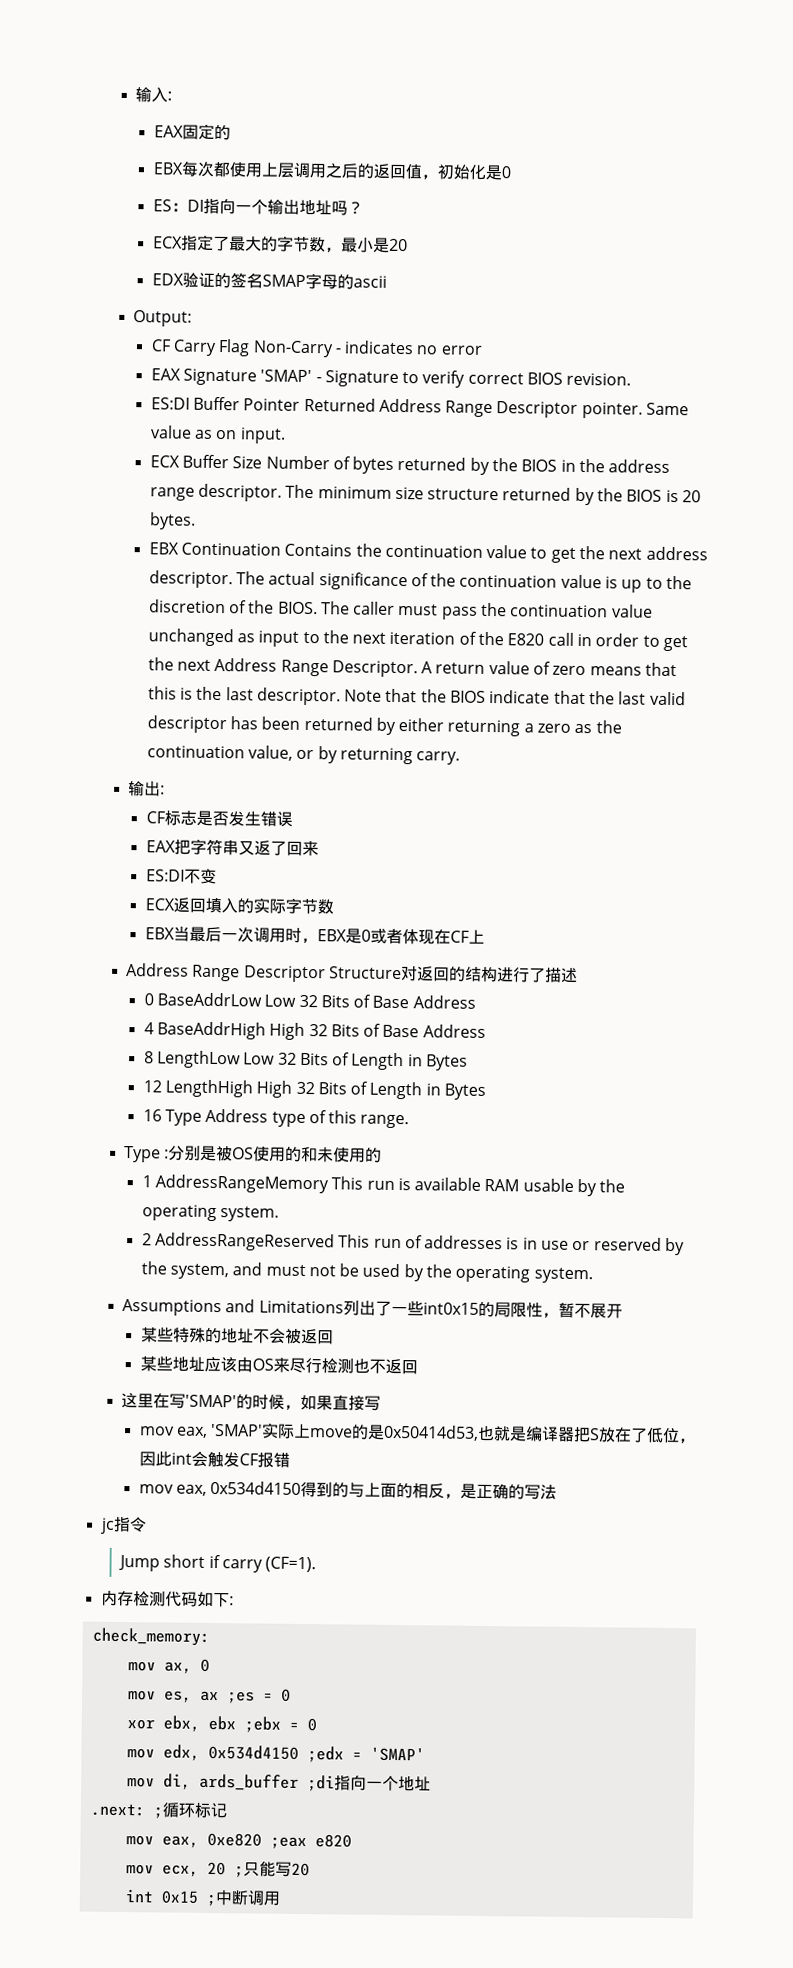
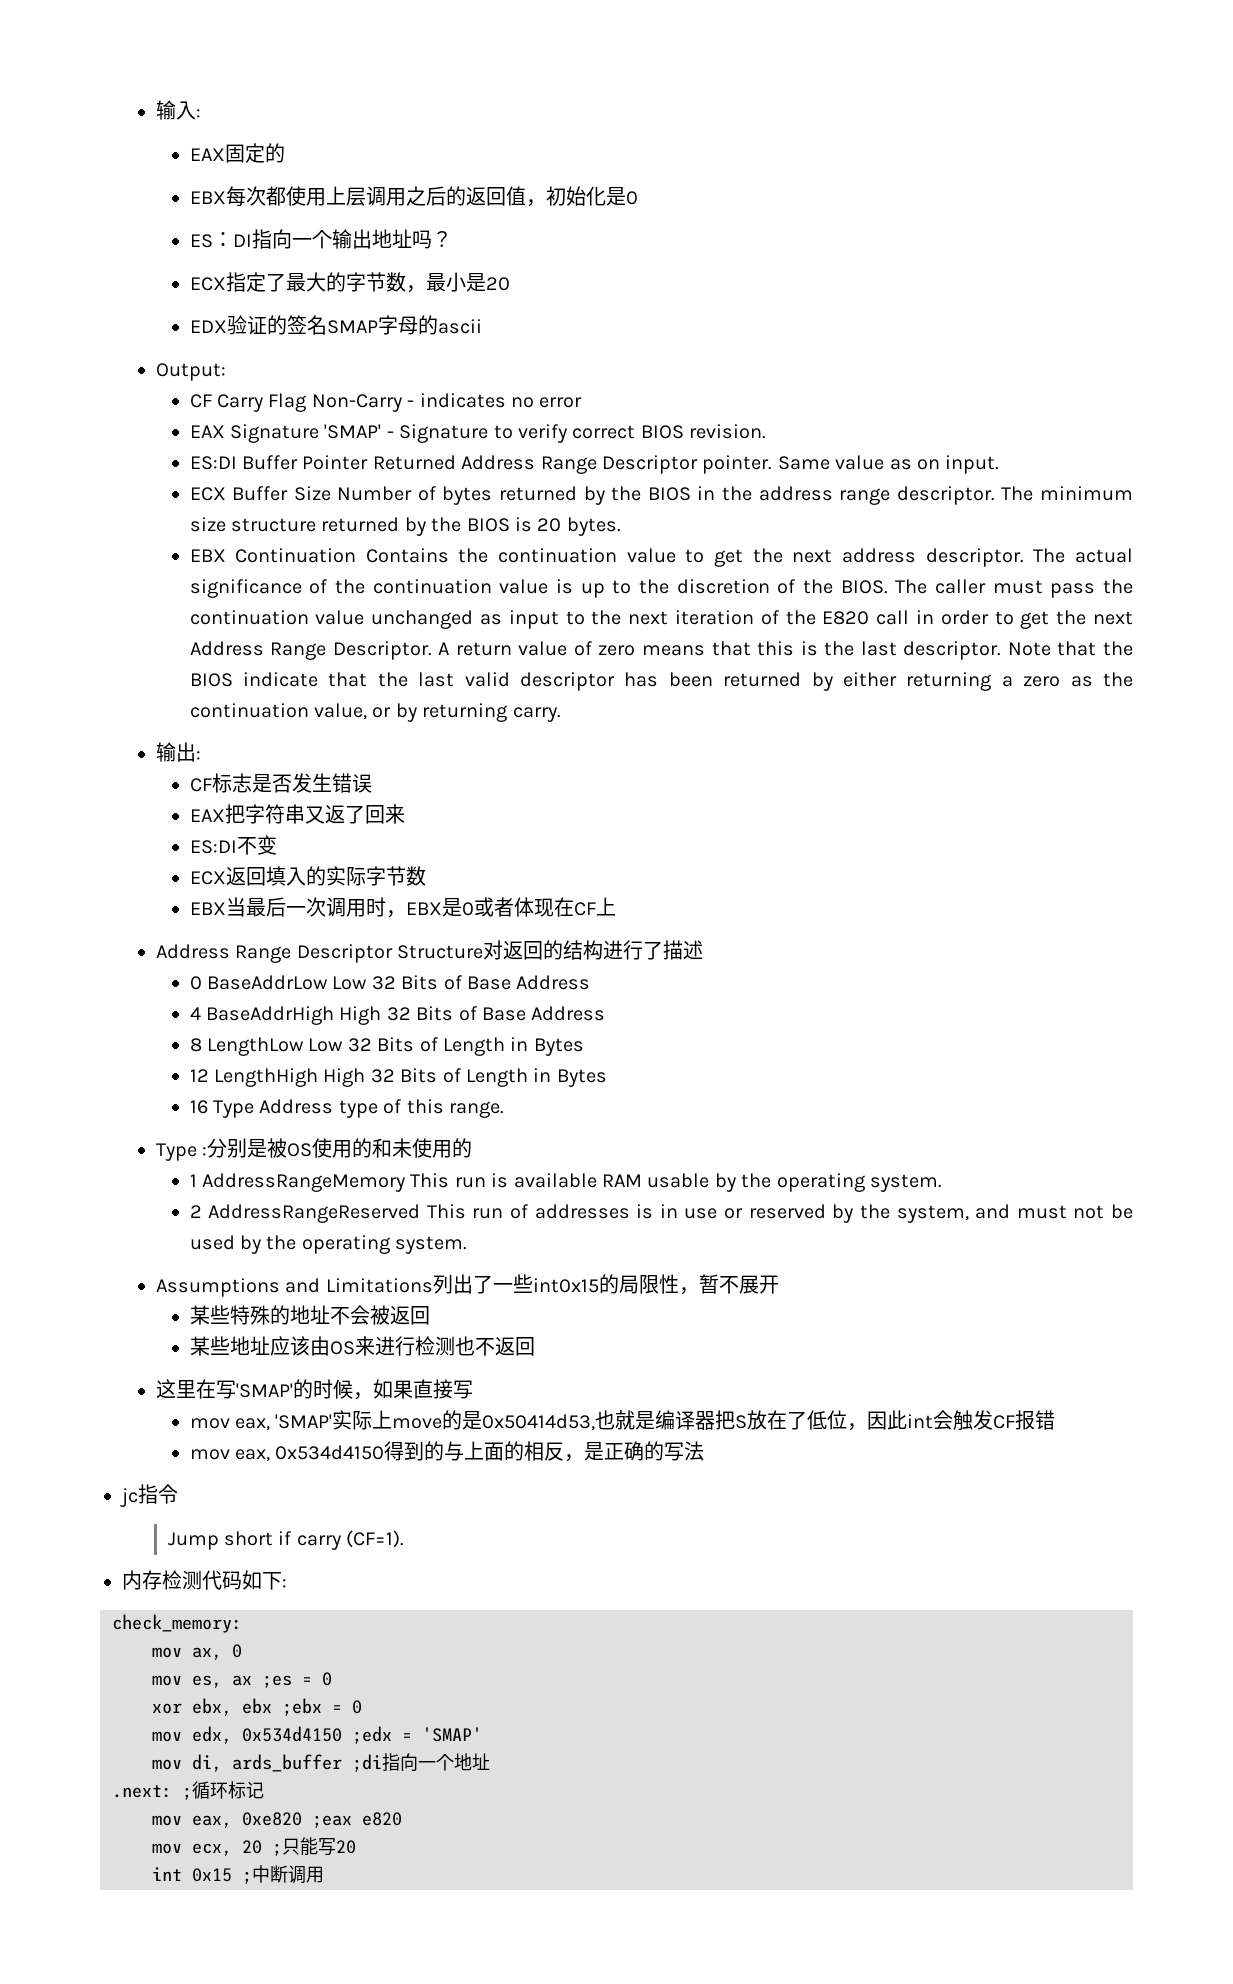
[288,1357,306,1374] 尽 -> [374,1336,395,1356] 进

